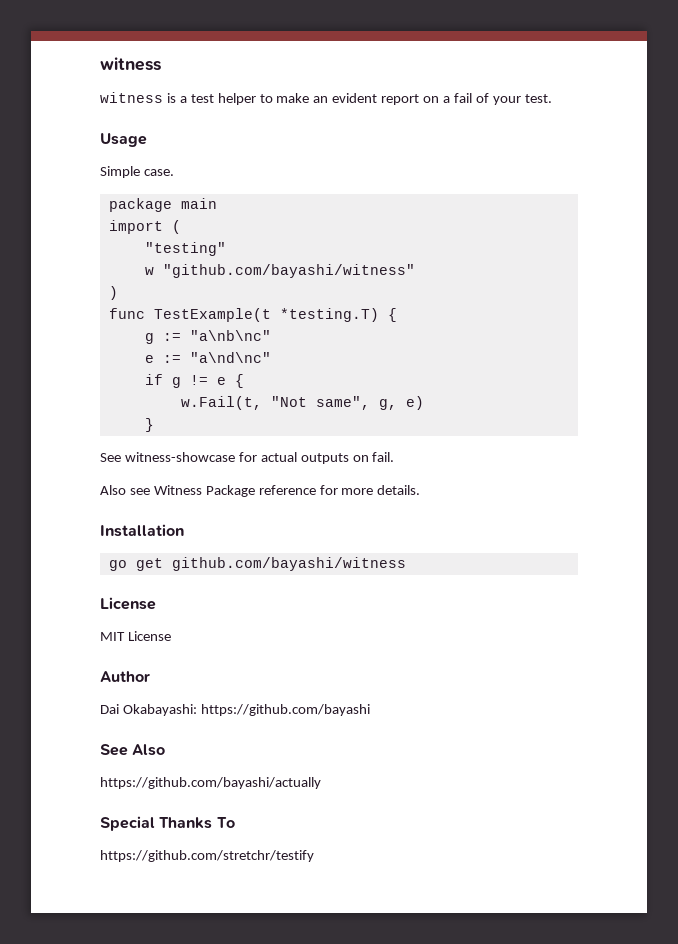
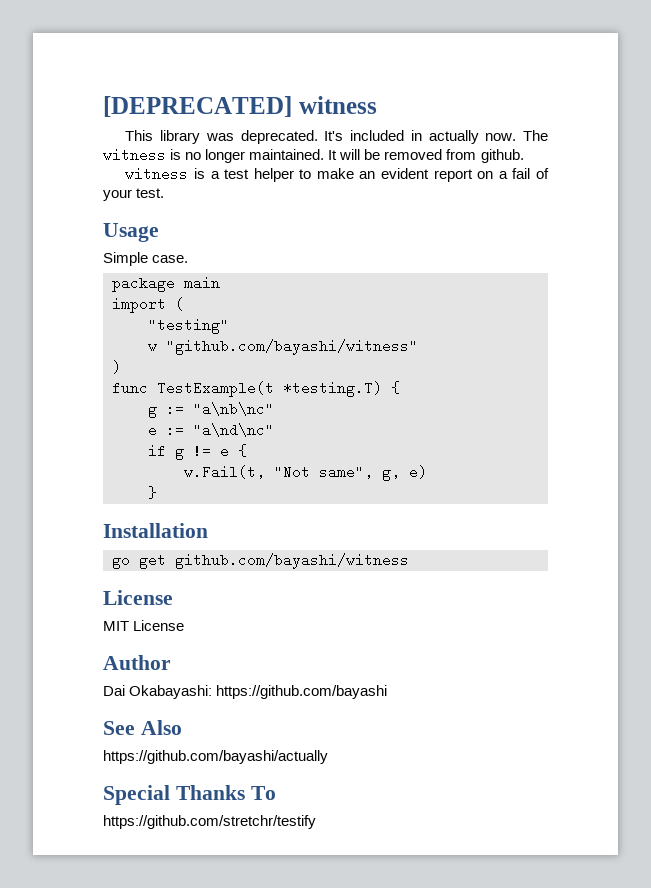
[100,57,161,71] witness -> [103,96,377,117] [125,130,548,144] [103,148,524,163] [DEPRECATED] witness // This library was deprecated. It's included in actually now. The witness is no longer maintained. It will be removed from github.
[100,452,395,464] [100,485,421,497] // See witness-showcase for actual outputs on fail. // Also see Witness Package reference for more details. -> (157, 492) none

